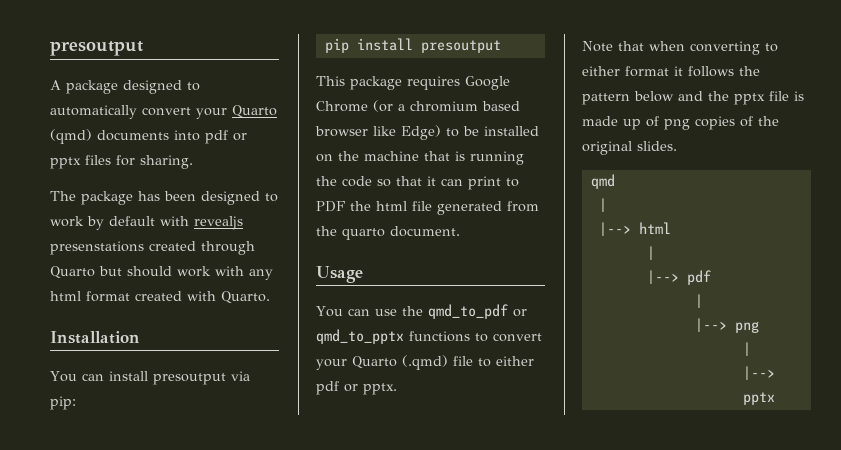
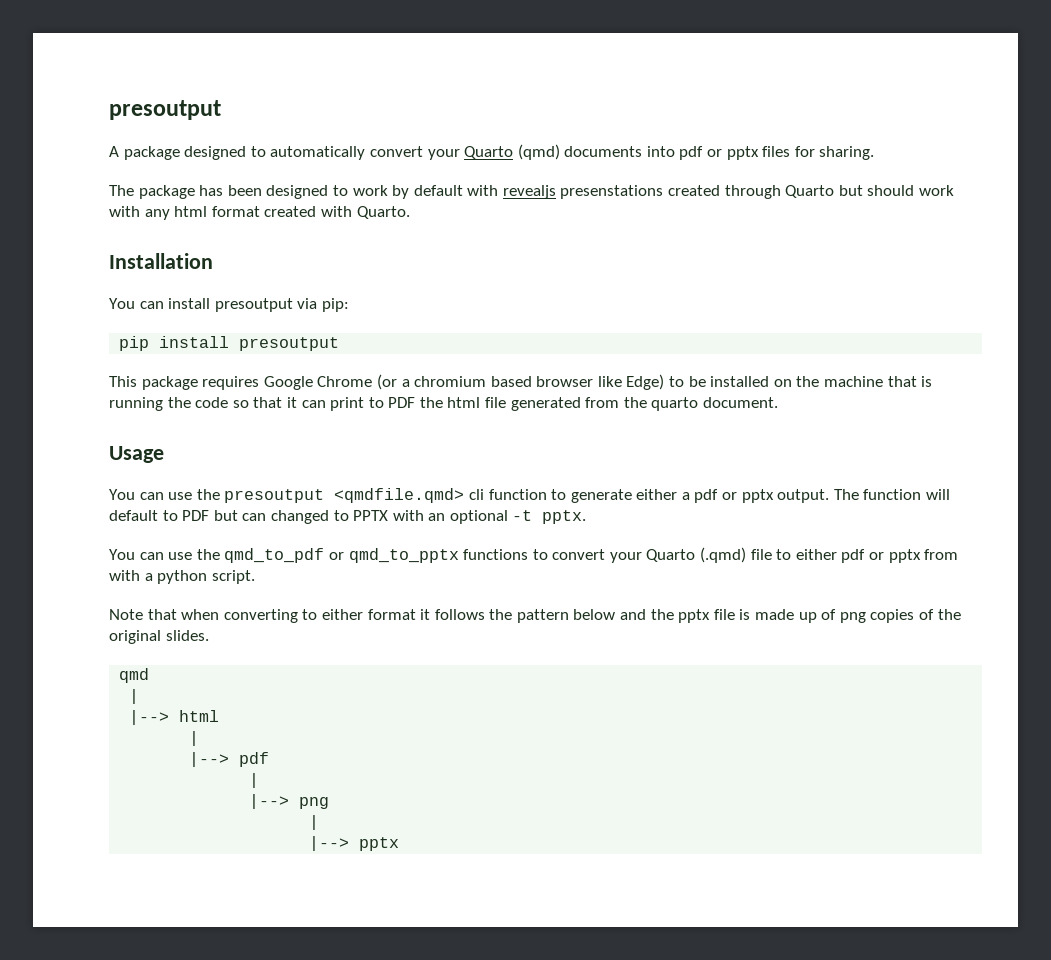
(363, 274) none -> [109,488,951,503] [109,510,587,524] // You can use the presoutput <qmdfile.qmd> cli function to generate either a pdf or pptx output. The function will default to PDF but can changed to PPTX with an optional -t pptx.
[363,383,397,395] pptx. -> [888,549,959,563] [109,570,255,584] pptx from with a python script.

